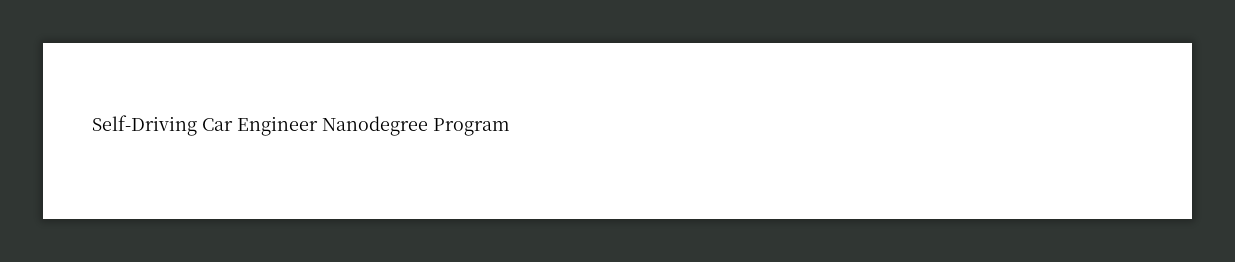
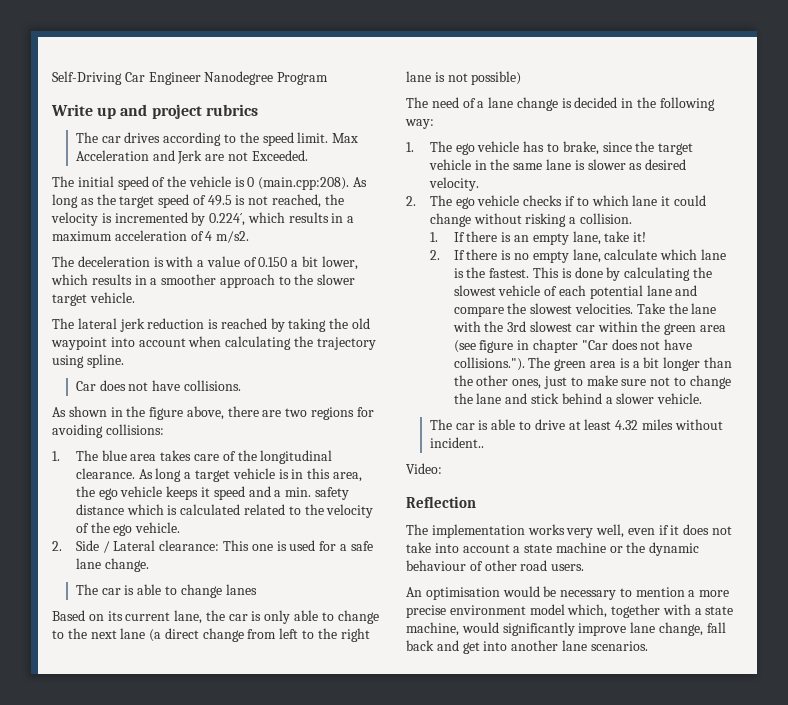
(510, 127) none -> [51,104,258,119] [75,132,359,146] [75,150,308,164] [52,176,368,190] [52,194,344,208] [51,212,355,226] [52,230,250,243] [52,256,358,270] [51,274,356,288] [52,292,135,306] [52,318,371,332] [51,336,376,350] [52,354,124,368] [75,380,241,391] [52,406,374,420] [52,424,164,438] [52,450,333,464] [75,468,362,482] [75,486,349,500] [75,504,374,518] [75,522,181,536] [52,540,373,553] [75,558,149,572] [75,584,257,598] [52,610,379,624] [52,628,370,642] [406,71,522,85] [406,97,715,111] [405,119,434,129] [406,141,694,155] [428,159,687,170] [428,177,479,191] [406,195,706,209] [429,213,632,227] [429,231,647,245] [429,249,726,263] [453,267,712,281] [453,285,698,299] [453,303,717,317] [452,321,726,335] [453,339,693,353] [453,357,732,371] [453,375,731,389] [453,393,703,404] [429,419,723,430] [429,437,484,448] [406,463,442,474] [406,496,476,508] [406,524,733,538] [406,542,700,556] [406,560,585,571] [406,586,730,600] [406,604,734,618] [406,622,726,636] [406,640,648,654] // Write up and project rubrics // The car drives according to the speed limit. Max Acceleration and Jerk are not Exceeded. // The initial speed of the vehicle is 0 (main.cpp:208). As long as the target speed of 49.5 is not reached, the velocity is incremented by 0.224´, which results in a maximum acceleration of 4 m/s2. // The deceleration is with a value of 0.150 a bit lower, which results in a smoother approach to the slower target vehicle. // The lateral jerk reduction is reached by taking the old waypoint into account when calculating the trajectory using spline. // Car does not have collisions. // As shown in the figure above, there are two regions for avoiding collisions: // 1. The blue area takes care of the longitudinal clearance. As long a target vehicle is in this area, the ego vehicle keeps it speed and a min. safety distance which is calculated related to the velocity of the ego vehicle. // 2. Side / Lateral clearance: This one is used for a safe lane change. // The car is able to change lanes // Based on its current lane, the car is only able to change to the next lane (a direct change from left to the right lane is not possible) // The need of a lane change is decided in the following way: // 1. The ego vehicle has to brake, since the target vehicle in the same lane is slower as desired velocity. // 2. The ego vehicle checks if to which lane it could change without risking a collision. // 1. If there is an empty lane, take it! // 2. If there is no empty lane, calculate which lane is the fastest. This is done by calculating the slowest vehicle of each potential lane and compare the slowest velocities. Take the lane with the 3rd slowest car within the green area (see figure in chapter "Car does not have collisions."). The green area is a bit longer than the other ones, just to make sure not to change the lane and stick behind a slower vehicle. // The car is able to drive at least 4.32 miles without incident.. // Video: // Reflection // The implementation works very well, even if it does not take into account a state machine or the dynamic behaviour of other road users. // An optimisation would be necessary to mention a more precise environment model which, together with a state machine, would significantly improve lane change, fall back and get into another lane scenarios.

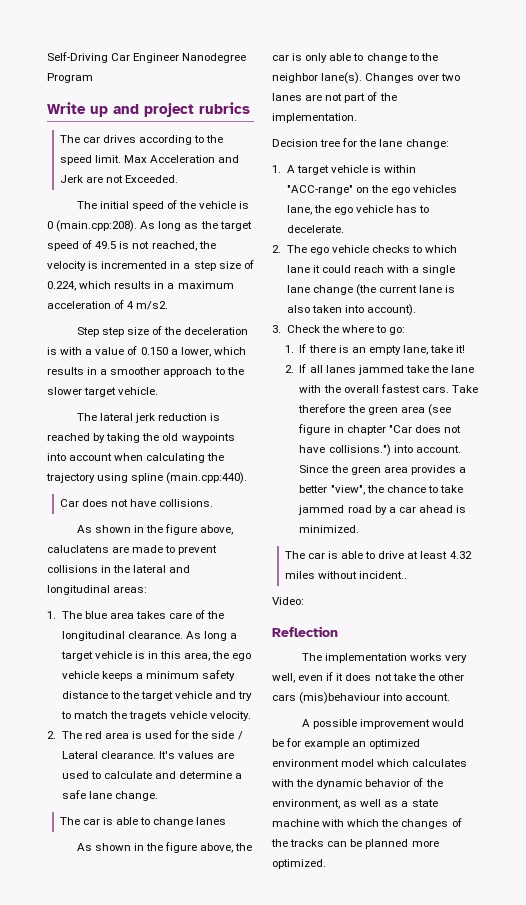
[191,212,246,226] by 0.224´, -> [170,260,254,271] [47,281,76,291] in a step size of 0.224,
[52,256,74,267] The -> [76,326,182,337] Step step size of the
[302,256,319,267] bit -> (178, 352) none
[51,337,107,350] waypoint -> [181,433,235,443] waypoints
[86,354,124,368] spline. -> [131,472,248,484] spline (main.cpp:440).
[227,406,374,420] [52,424,164,438] there are two regions for avoiding collisions: -> [47,545,218,555] [47,565,191,573] [47,585,148,595] caluclatens are made to prevent collisions in the lateral and longitudinal areas:
[200,486,349,500] [75,504,374,518] [75,522,181,536] [52,540,337,553] it speed and a min. safety distance which is calculated related to the velocity of the ego vehicle. // 2. Side / Lateral clearance: This one is used for -> [135,670,236,681] [61,691,253,701] [60,711,252,721] [47,730,243,740] [61,751,235,759] [61,771,233,779] a minimum safety distance to the target vehicle and try to match the tragets vehicle velocity. // 2. The red area is used for the side / Lateral clearance. It's values are used to calculate and determine
[52,610,203,624] Based on its current lane, -> [76,842,234,853] As shown in the figure above,
[90,628,370,642] [406,71,522,85] [406,97,715,111] [405,119,434,129] [406,141,694,155] [428,159,687,170] [428,177,479,191] next lane (a direct change from left to the right lane is not possible) // The need of a lane change is decided in the following way: // 1. The ego vehicle has to brake, since the target vehicle in the same lane is slower as desired velocity. -> [272,72,461,84] [272,92,397,103] [272,113,357,123] [272,138,449,149] [272,165,417,175] [286,185,458,195] [286,205,430,215] [286,225,344,233] neighbor lane(s). Changes over two lanes are not part of the implementation. // Decision tree for the lane change: // 1. A target vehicle is within "ACC-range" on the ego vehicles lane, the ego vehicle has to decelerate.
[564,196,575,206] if -> (411, 249) none
[429,213,632,227] change without risking a collision. -> [354,265,456,275] [286,284,456,296] [286,304,417,316] [272,325,406,335] reach with a single lane change (the current lane is also taken into account). // 3. Check the where to go:
[466,249,726,263] [453,267,712,281] [453,285,698,299] [453,303,717,317] [452,321,638,332] there is no empty lane, calculate which lane is the fastest. This is done by calculating the slowest vehicle of each potential lane and compare the slowest velocities. Take the lane with the 3rd slowest car within -> [309,365,475,375] [299,384,478,393] [298,404,346,413] all lanes jammed take the lane with the overall fastest cars. Take therefore
[453,357,732,371] [453,375,731,389] [453,393,703,404] collisions."). The green area is a bit longer than the other ones, just to make sure not to change the lane and stick behind a slower vehicle. -> [328,444,461,456] [299,465,466,475] [299,485,463,495] [298,505,467,515] [299,525,360,533] collisions.") into account. Since the green area provides a better "view", the chance to take jammed road by a car ahead is minimized.
[434,542,700,556] [406,560,585,571] [406,586,730,600] [406,604,734,618] [406,622,726,636] [406,640,648,654] into account a state machine or the dynamic behaviour of other road users. // An optimisation would be necessary to mention a more precise environment model which, together with a state machine, would significantly improve lane change, fall back and get into another lane scenarios. -> [417,673,464,681] [272,692,451,704] [301,719,465,729] [272,738,421,749] [272,759,468,767] [272,778,443,789] [272,799,438,809] [272,818,462,829] [271,839,439,849] [272,859,326,869] the other cars (mis)behaviour into account. // A possible improvement would be for example an optimized environment model which calculates with the dynamic behavior of the environment, as well as a state machine with which the changes of the tracks can be planned more optimized.

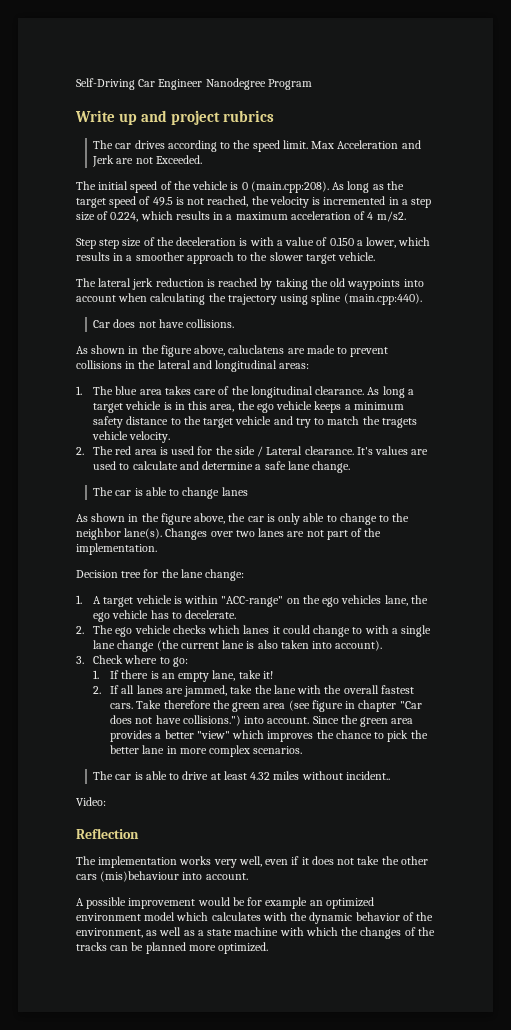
[412,245,458,253] [286,265,385,273] to which lane it could reach -> [208,625,363,637] which lanes it could change to
[321,325,339,333] the -> (124, 659) none
[357,365,404,375] jammed -> [165,685,228,697] are jammed,
[330,485,463,495] [298,505,467,515] [299,525,360,533] "view", the chance to take jammed road by a car ahead is minimized. -> [196,730,428,742] [110,745,303,757] "view" which improves the chance to pick the better lane in more complex scenarios.

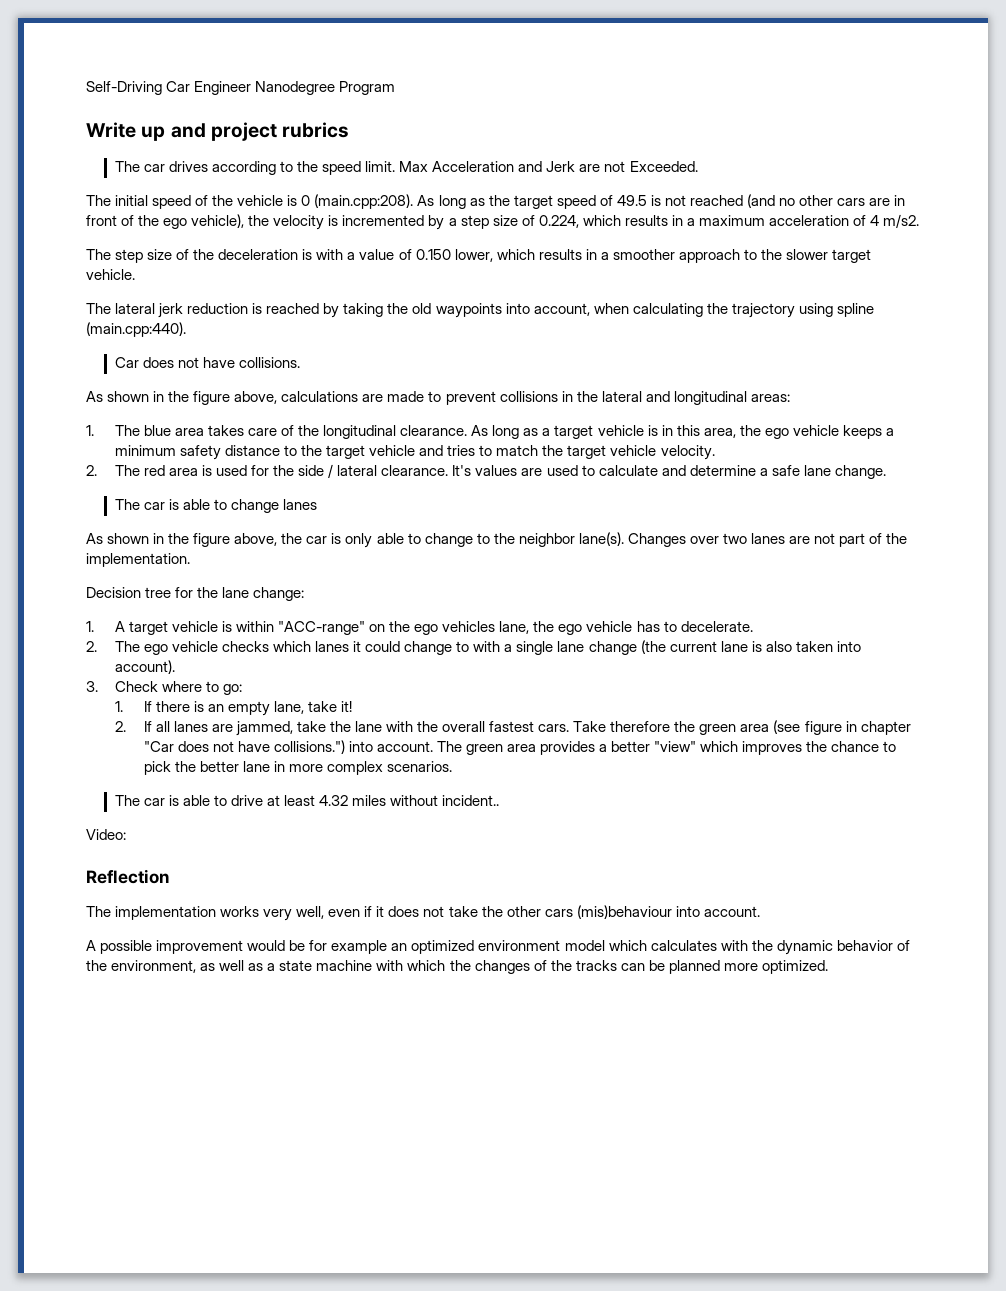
[207,196,249,207] reached, -> [689,194,906,208] [86,214,245,229] reached (and no other cars are in front of the ego vehicle),
[388,197,399,205] in -> [428,215,445,230] by
[76,238,96,249] Step -> [86,249,111,260] The
[356,240,363,246] a -> (451, 254) none
[76,295,116,302] account -> [533,303,590,316] account,
[228,345,285,354] caluclatens -> [281,391,359,402] calculations
(405, 392) none -> [523,428,539,436] as
[295,418,311,428] try -> [447,445,476,456] tries
[381,418,417,428] tragets -> [567,445,607,459] target
[266,446,303,455] Lateral -> [337,465,378,476] lateral
[312,715,358,724] Since the -> [436,741,462,752] The

